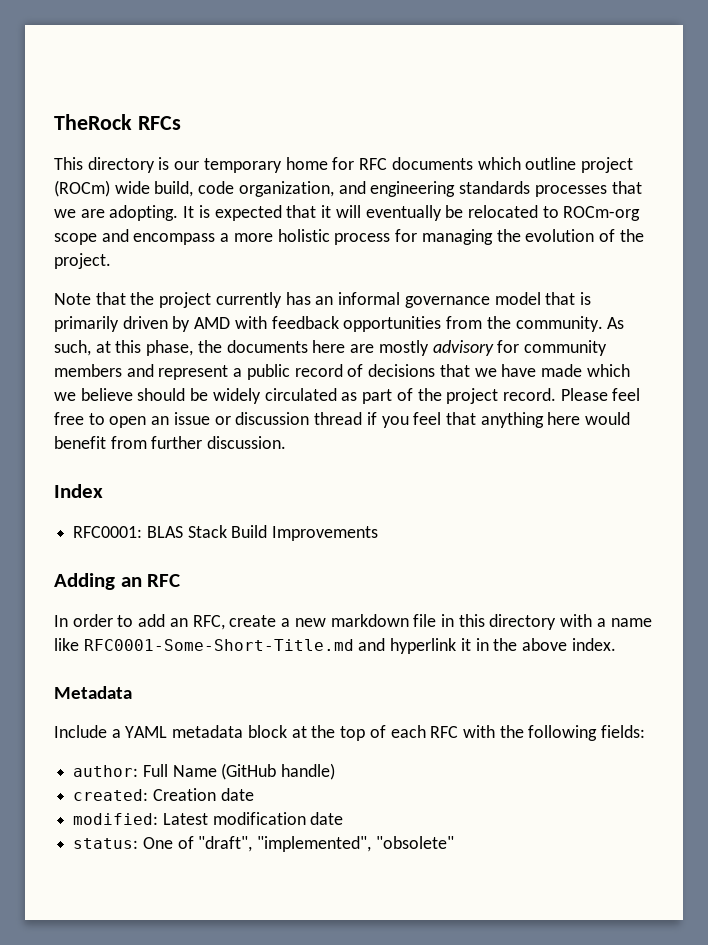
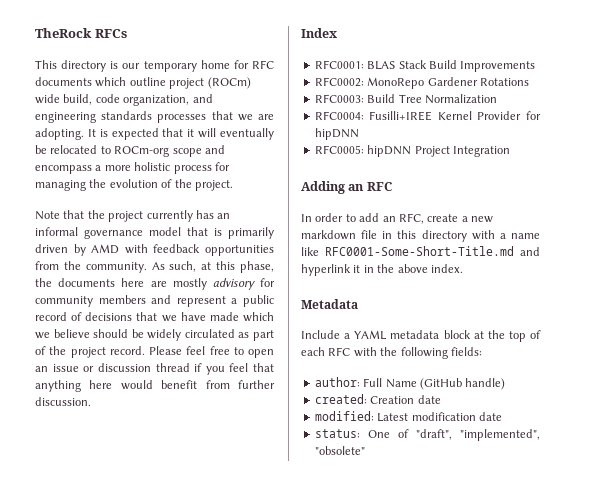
(379, 533) none -> [314,77,529,89] [314,94,497,104] [314,111,541,121] [314,128,359,140] [314,145,510,157] // RFC0002: MonoRepo Gardener Rotations // RFC0003: Build Tree Normalization // RFC0004: Fusilli+IREE Kernel Provider for hipDNN // RFC0005: hipDNN Project Integration

